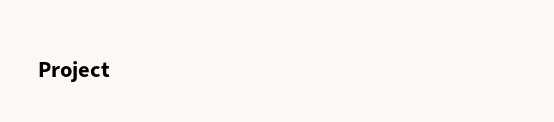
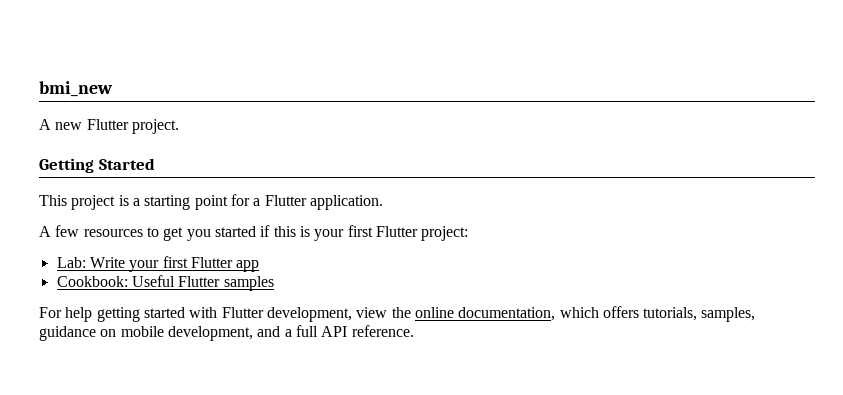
[38,61,110,82] Project -> [39,81,113,97] [39,119,179,134] [39,158,155,173] [39,194,383,210] [39,225,469,241] [56,256,260,272] [56,275,274,291] [39,306,756,322] [39,325,414,341] bmi_new // A new Flutter project. // Getting Started // This project is a starting point for a Flutter application. // A few resources to get you started if this is your first Flutter project: // Lab: Write your first Flutter app // Cookbook: Useful Flutter samples // For help getting started with Flutter development, view the online documentation, which offers tutorials, samples, guidance on mobile development, and a full API reference.

